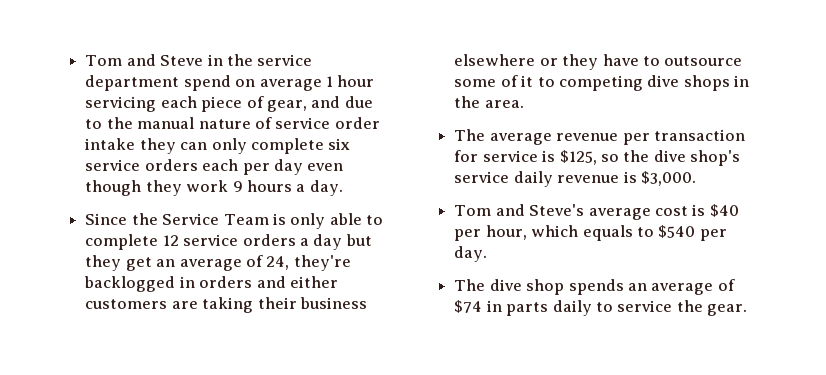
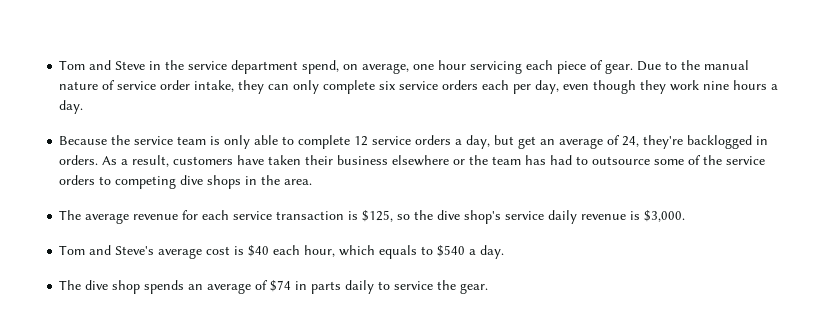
[183,75,333,91] spend on average 1 -> [302,60,435,74] spend, on average, one
[266,96,373,112] gear, and due -> [605,61,662,74] gear. Due
[85,138,136,150] intake -> [194,80,235,92] intake,
[273,159,303,175] day -> [535,80,560,94] day,
[232,181,243,192] 9 -> [703,81,730,90] nine
[85,213,269,225] Since the Service Team -> [59,135,207,145] Because the service team
[313,234,372,250] [85,255,122,271] day but they -> [466,135,515,149] day, but
[199,276,338,288] [85,297,367,313] [454,54,639,70] orders and either customers are taking their business elsewhere or they have -> [59,155,573,167] orders. As a result, customers have taken their business elsewhere or the team has had
[521,75,534,87] it -> [703,155,766,165] [59,175,96,185] the service orders
[622,129,745,145] [454,150,538,162] per transaction for service -> [182,210,345,220] for each service transaction
[454,229,482,241] per -> [273,245,301,255] each
[699,229,727,241] per -> [469,249,477,255] a

